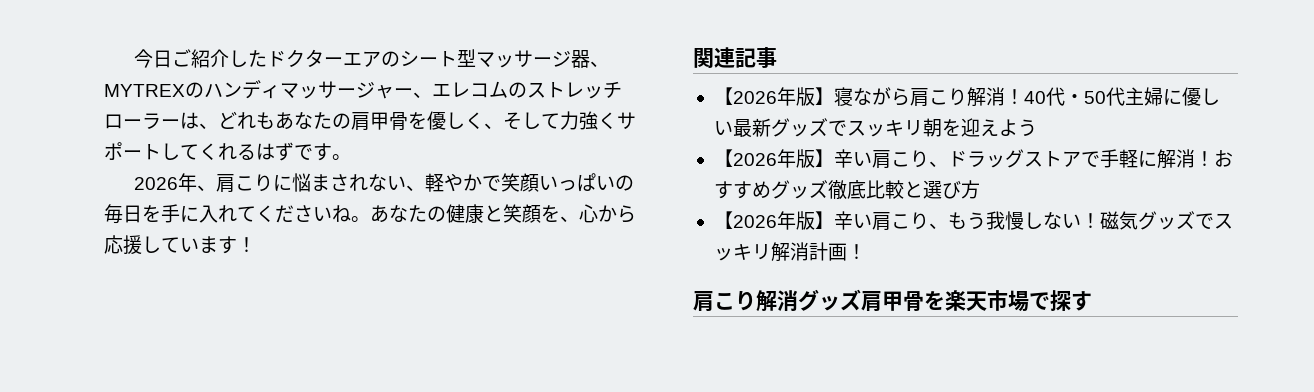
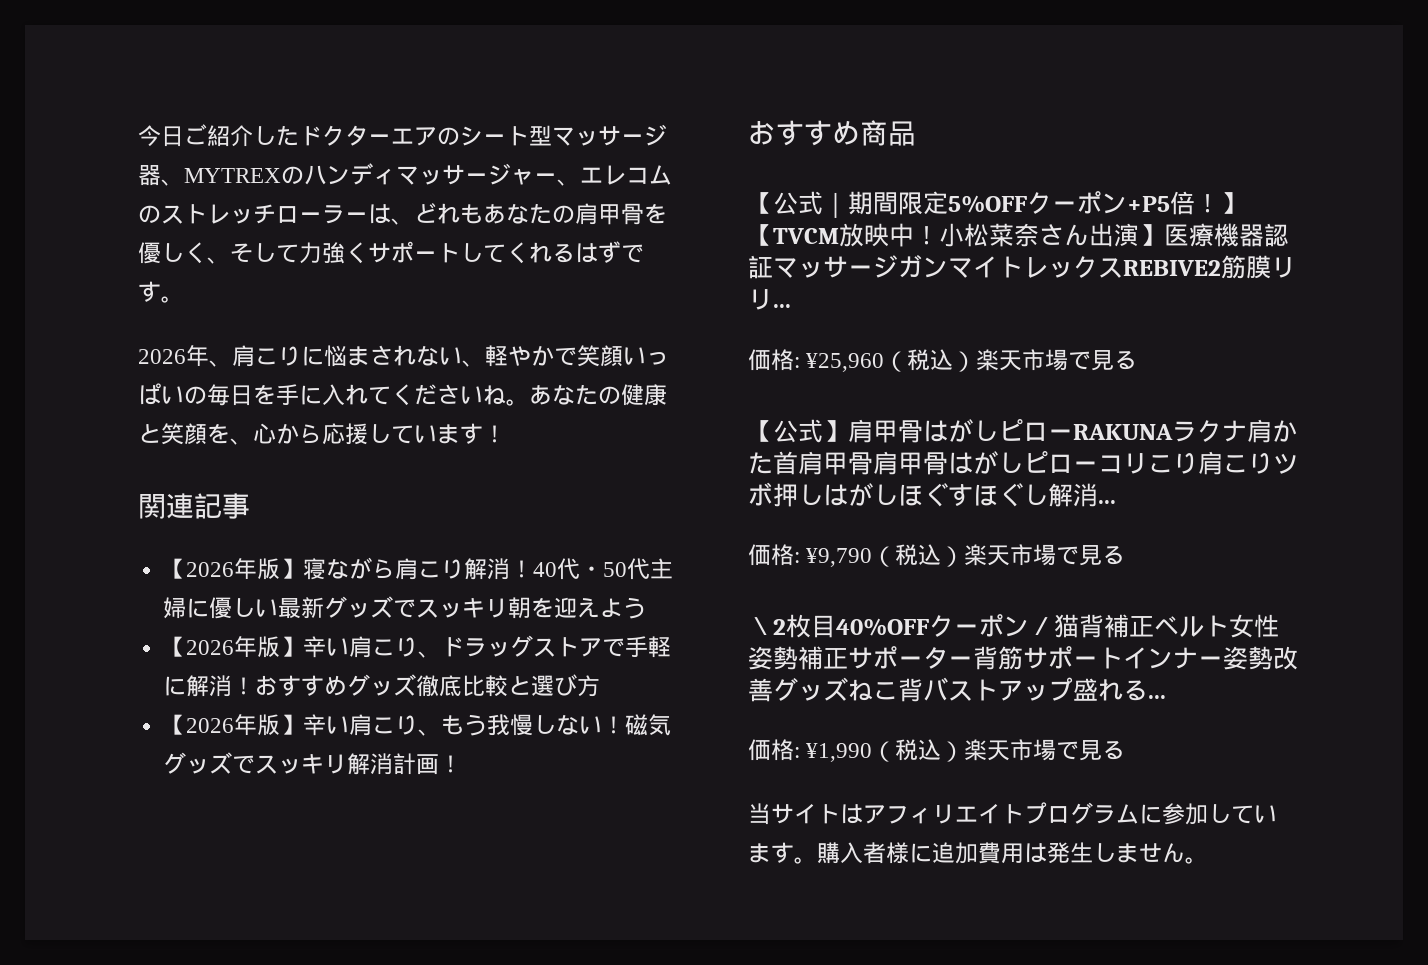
[693,289,1092,312] 肩こり解消グッズ肩甲骨を楽天市場で探す -> [748,120,916,146] [748,191,1245,218] [748,223,1289,247] [748,255,1296,279] [748,289,791,310] [748,349,1138,372] [748,419,1297,443] [748,451,1298,475] [748,482,1116,507] [748,544,1126,567] [748,614,1279,638] [748,646,1298,670] [748,677,1166,702] [748,739,1126,762] [748,802,1277,825] [748,842,1208,864] おすすめ商品 // 【公式｜期間限定5%OFFクーポン+P5倍！】【TVCM放映中！小松菜奈さん出演】医療機器認証マッサージガンマイトレックスREBIVE2筋膜リリ... // 価格: ¥25,960（税込）楽天市場で見る // 【公式】肩甲骨はがしピローRAKUNAラクナ肩かた首肩甲骨肩甲骨はがしピローコリこり肩こりツボ押しはがしほぐすほぐし解消... // 価格: ¥9,790（税込）楽天市場で見る // ＼2枚目40%OFFクーポン／猫背補正ベルト女性姿勢補正サポーター背筋サポートインナー姿勢改善グッズねこ背バストアップ盛れる... // 価格: ¥1,990（税込）楽天市場で見る // 当サイトはアフィリエイトプログラムに参加しています。購入者様に追加費用は発生しません。

